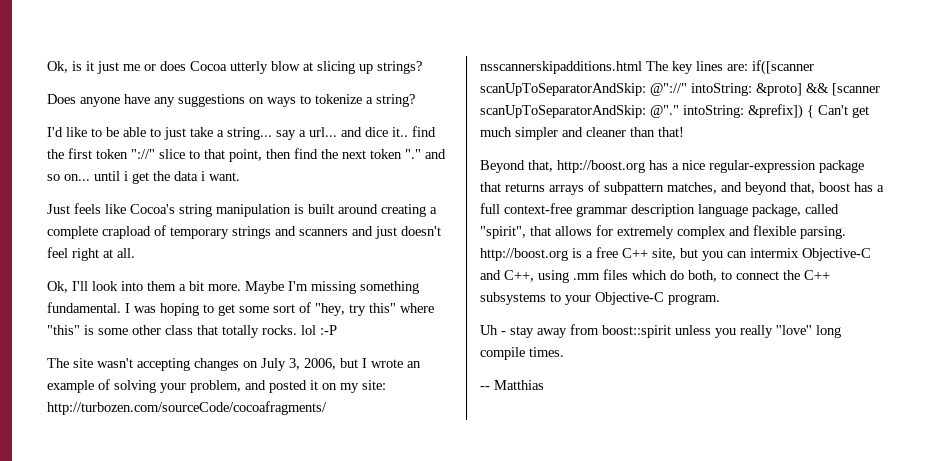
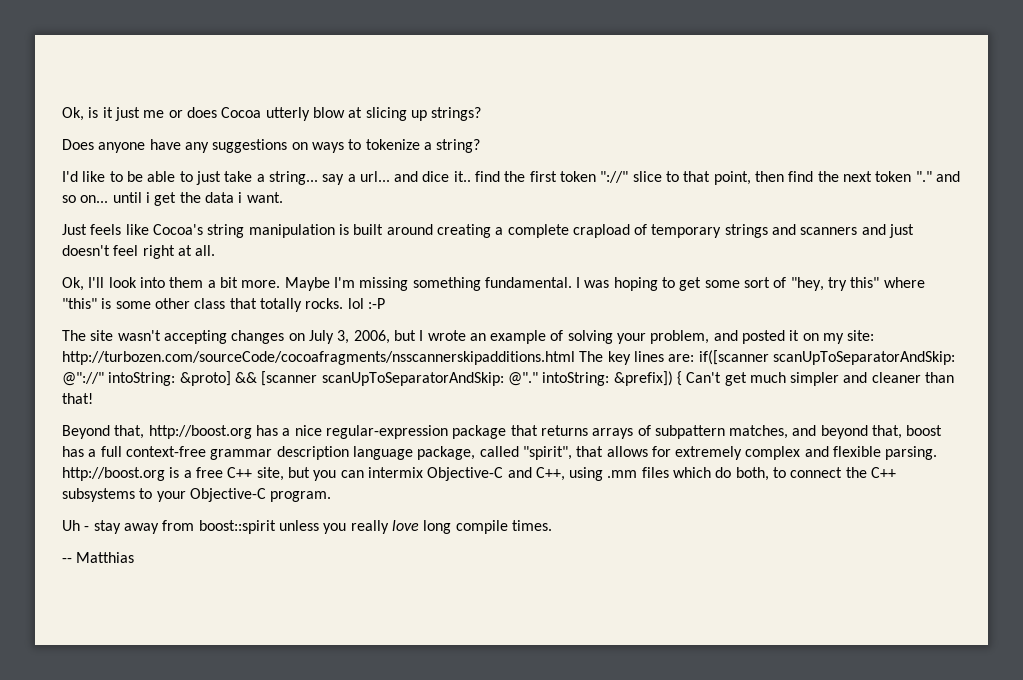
[776,325,812,335] ''love'' -> [391,520,419,531] love

